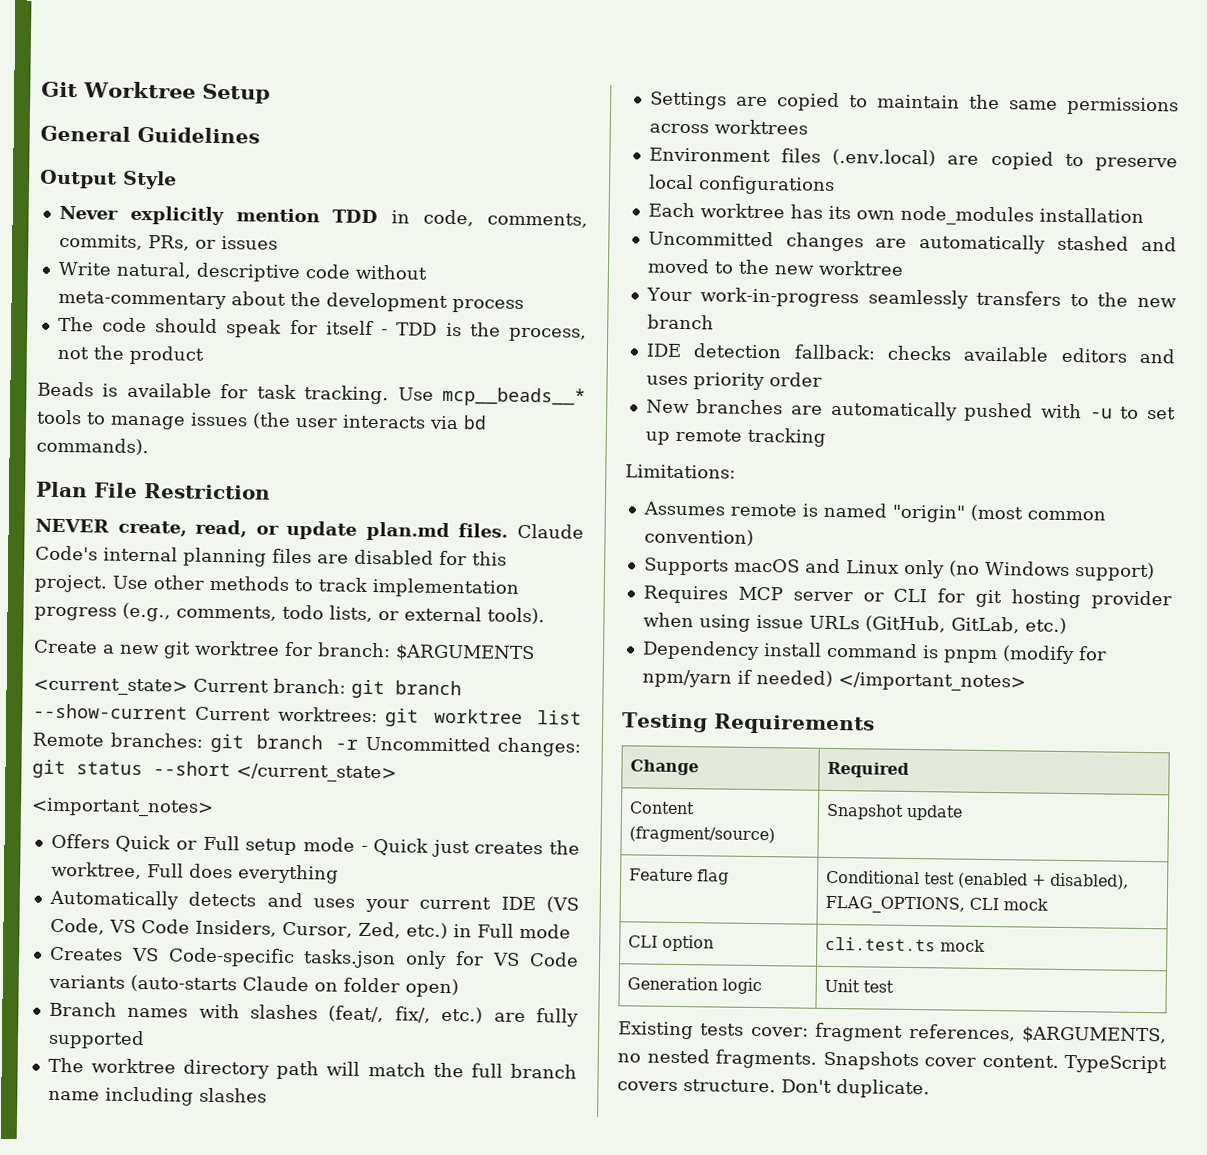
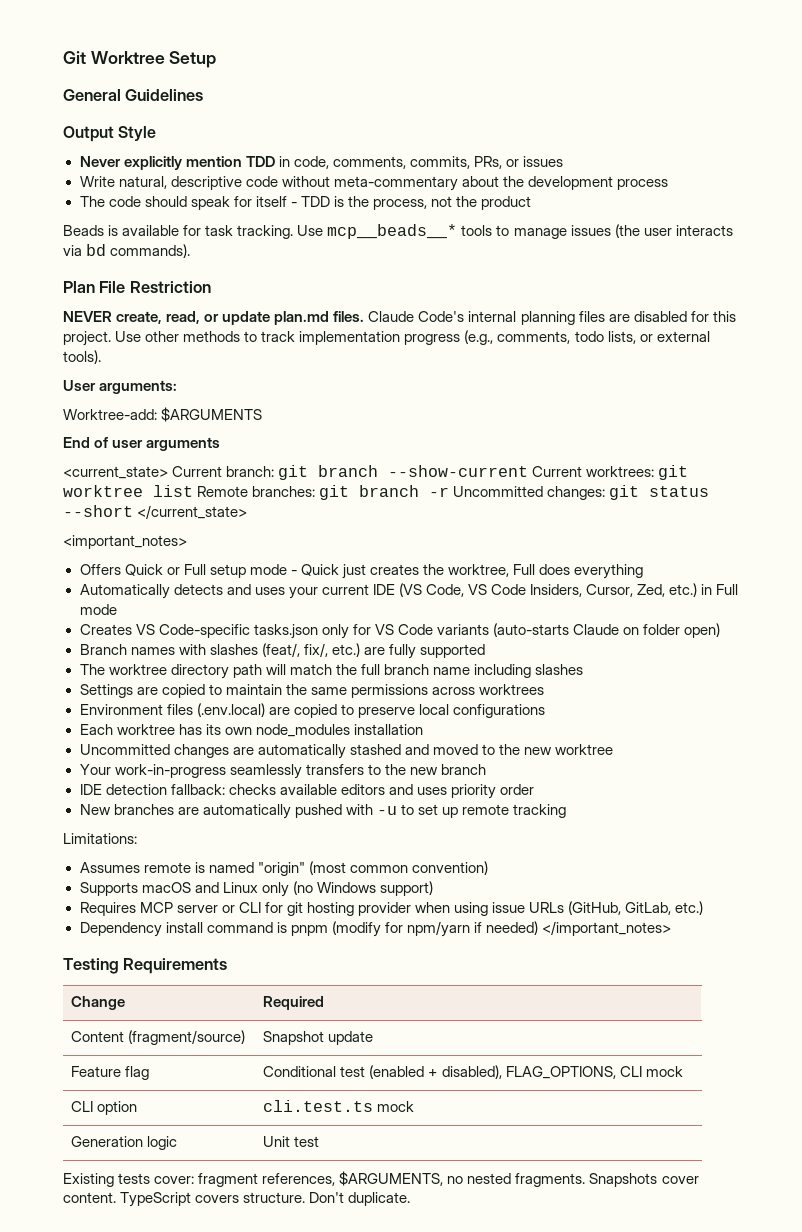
[33,639,535,663] Create a new git worktree for branch: $ARGUMENTS -> [63,380,178,394] [63,407,263,422] [63,437,221,451] User arguments: // Worktree-add: $ARGUMENTS // End of user arguments

